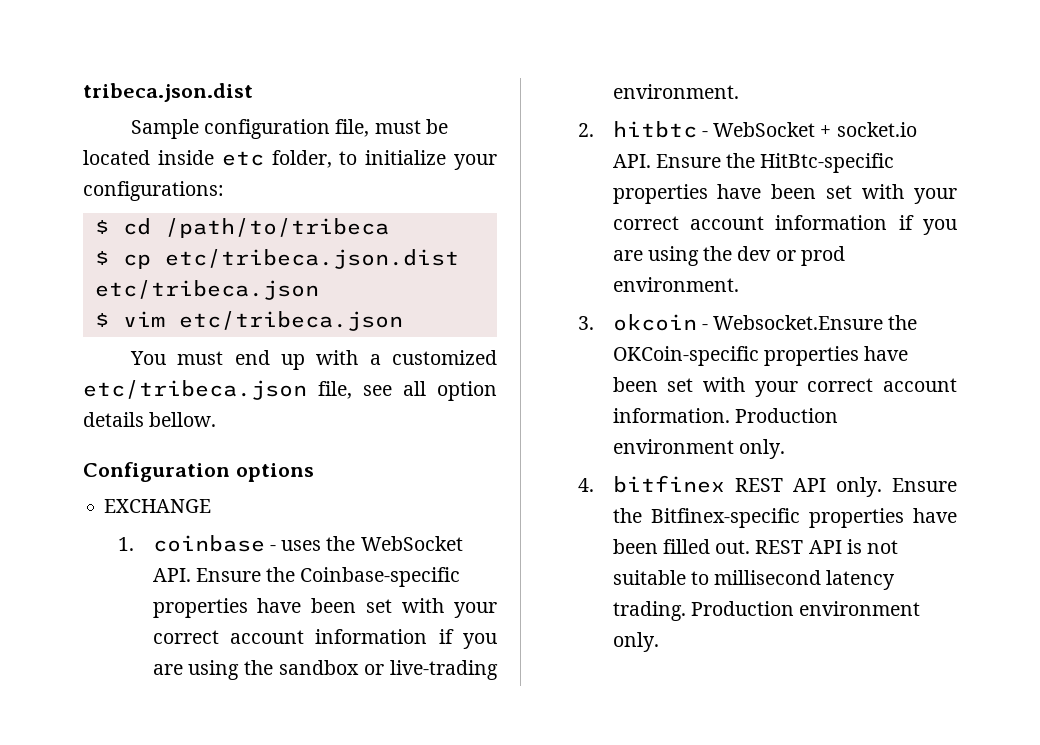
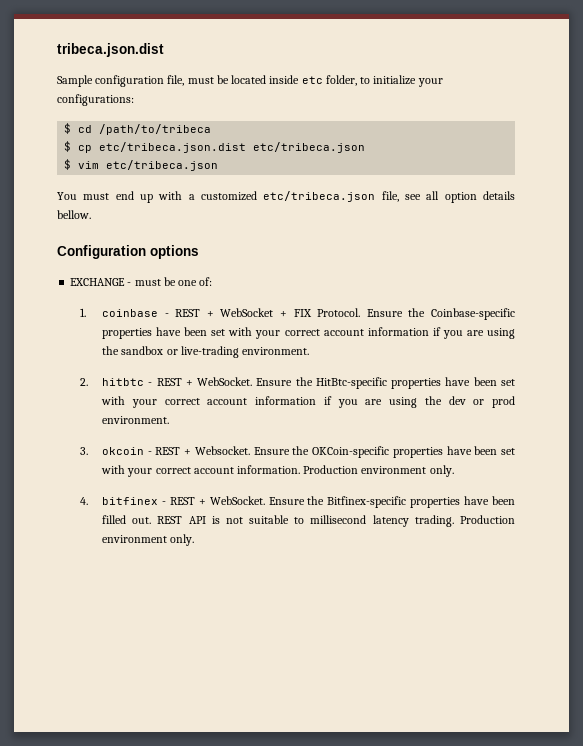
[117,535,463,552] [152,568,191,582] // 1. coinbase - uses the WebSocket API. -> [127,277,213,286] [79,308,361,317] - must be one of: // 1. coinbase - REST + WebSocket + FIX Protocol.
[713,122,917,137] [612,154,651,168] WebSocket + socket.io API. -> [156,377,253,386] REST + WebSocket.
[713,315,884,330] Websocket.Ensure -> [155,446,290,455] REST + Websocket. Ensure
[734,477,882,497] REST API only. -> [161,496,265,505] - REST + WebSocket.

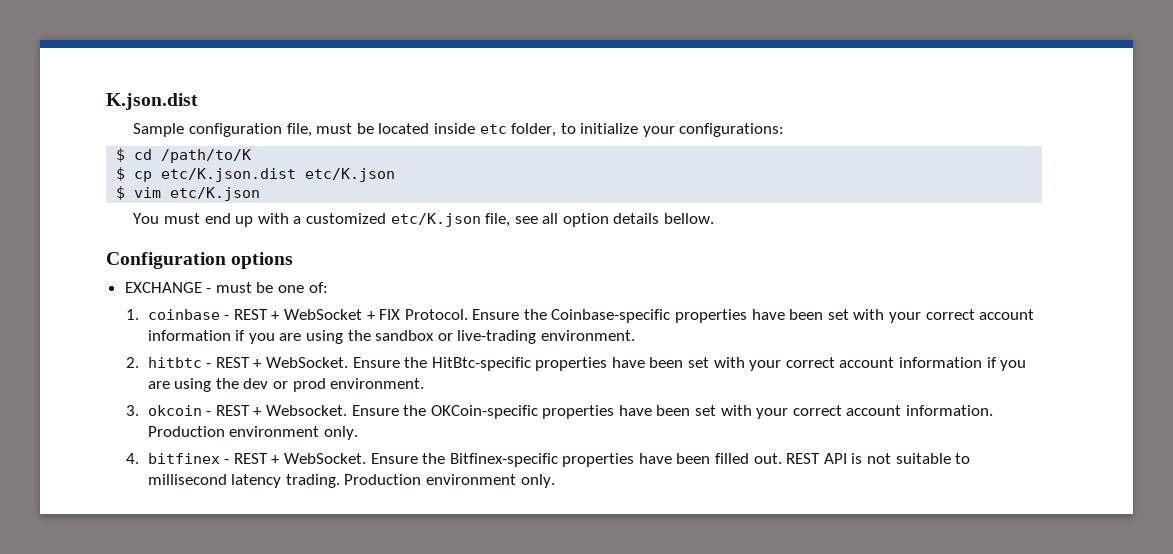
[57,43,164,57] tribeca.json.dist -> [106,93,198,110] K.json.dist
[99,124,212,135] /path/to/tribeca -> [161,149,252,163] /path/to/K
[99,142,366,153] etc/tribeca.json.dist etc/tribeca.json -> [161,168,396,182] etc/K.json.dist etc/K.json
[106,160,219,171] etc/tribeca.json -> [170,187,261,201] etc/K.json
[263,191,376,202] etc/tribeca.json -> [390,213,481,227] etc/K.json

